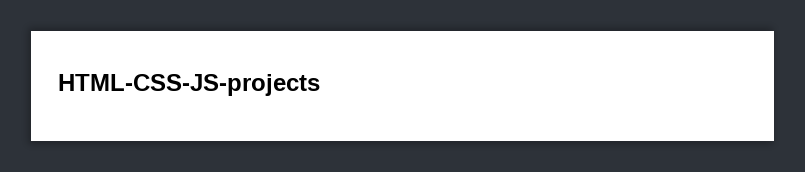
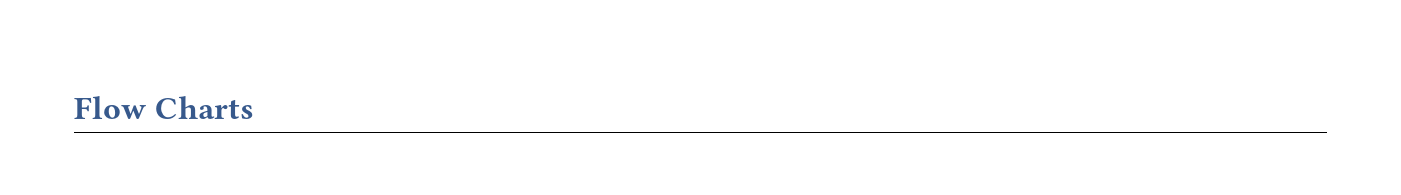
[58,74,320,96] HTML-CSS-JS-projects -> [74,96,254,119] Flow Charts

